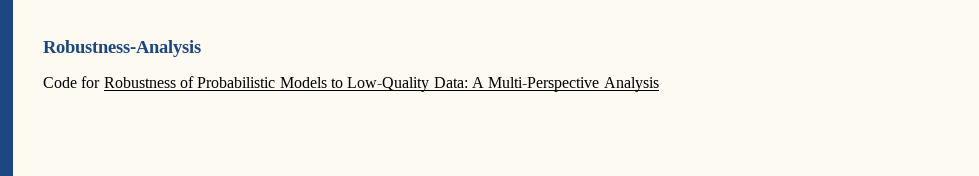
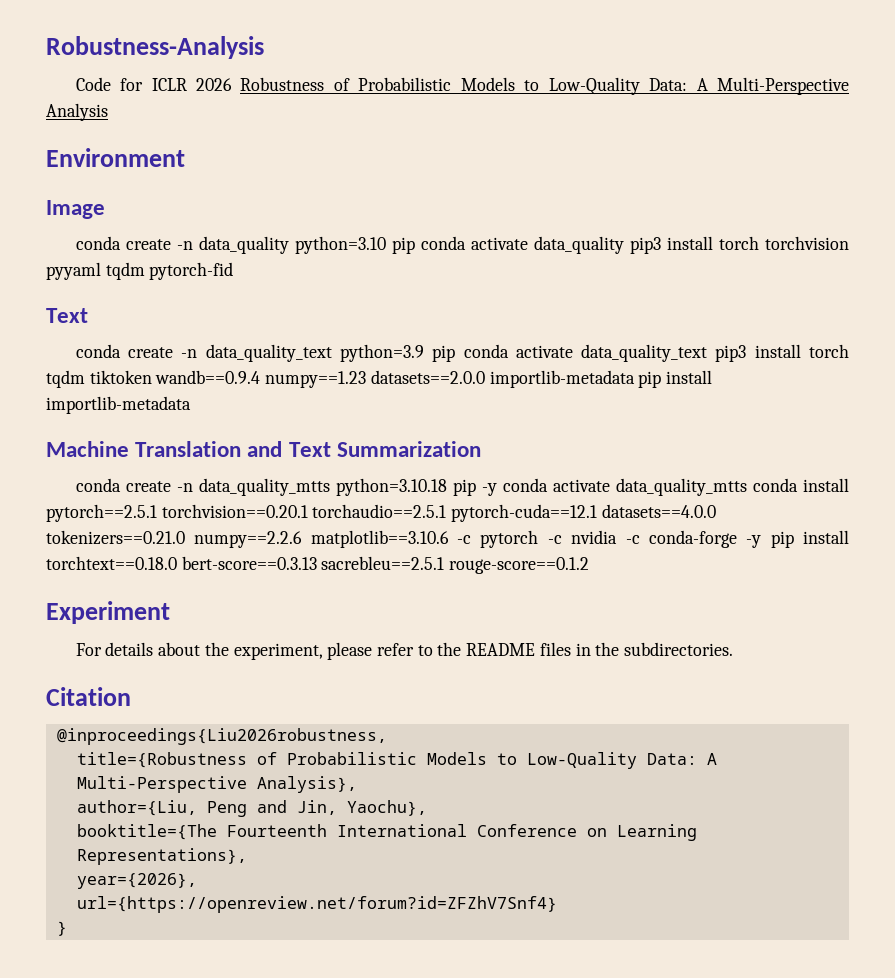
(101, 82) none -> [151,78,233,91] ICLR 2026
(659, 84) none -> [46,148,185,167] [46,200,105,219] [75,236,850,254] [46,262,234,280] [46,308,88,323] [75,344,849,362] [46,370,713,388] [46,396,191,414] [46,441,481,457] [75,478,850,496] [46,504,716,522] [46,530,850,548] [46,556,590,574] [46,601,170,624] [75,642,734,660] [46,687,131,706] [56,728,387,745] [76,752,717,769] [76,776,357,793] [76,800,427,817] [76,824,697,841] [76,848,247,865] [76,873,197,889] [76,896,557,913] [56,921,67,936] // Environment // Image // conda create -n data_quality python=3.10 pip conda activate data_quality pip3 install torch torchvision pyyaml tqdm pytorch-fid // Text // conda create -n data_quality_text python=3.9 pip conda activate data_quality_text pip3 install torch tqdm tiktoken wandb==0.9.4 numpy==1.23 datasets==2.0.0 importlib-metadata pip install importlib-metadata // Machine Translation and Text Summarization // conda create -n data_quality_mtts python=3.10.18 pip -y conda activate data_quality_mtts conda install pytorch==2.5.1 torchvision==0.20.1 torchaudio==2.5.1 pytorch-cuda==12.1 datasets==4.0.0 tokenizers==0.21.0 numpy==2.2.6 matplotlib==3.10.6 -c pytorch -c nvidia -c conda-forge -y pip install torchtext==0.18.0 bert-score==0.3.13 sacrebleu==2.5.1 rouge-score==0.1.2 // Experiment // For details about the experiment, please refer to the README files in the subdirectories. // Citation // @inproceedings{Liu2026robustness, // title={Robustness of Probabilistic Models to Low-Quality Data: A Multi-Perspective Analysis}, // author={Liu, Peng and Jin, Yaochu}, // booktitle={The Fourteenth International Conference on Learning Representations}, // year={2026}, // url={https://openreview.net/forum?id=ZFZhV7Snf4} // }

